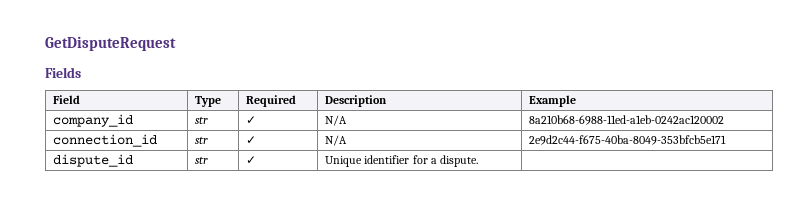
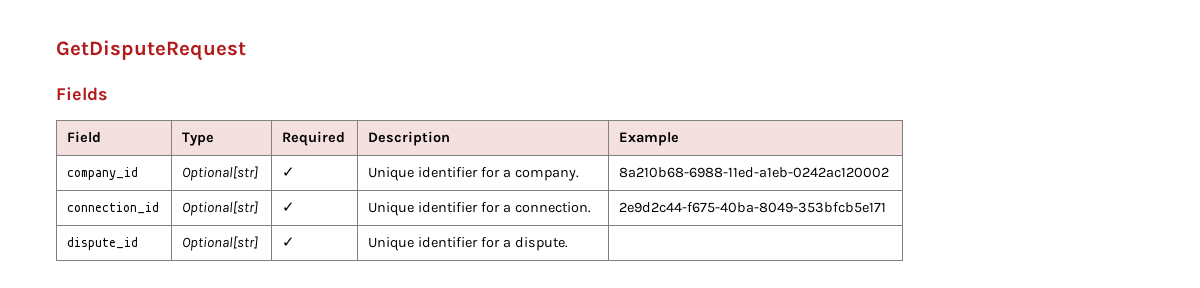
[195,116,209,124] [246,116,257,124] [325,115,348,126] str | ✓ | N/A -> [182,166,259,181] [282,167,296,177] [368,167,579,181] Optional[str] | ✓ | Unique identifier for a company.
[195,136,209,144] [246,136,257,144] [325,135,348,146] str | ✓ | N/A -> [182,201,259,216] [282,202,296,212] [368,202,591,216] Optional[str] | ✓ | Unique identifier for a connection.
[195,156,209,164] str -> [182,236,259,251] Optional[str]

